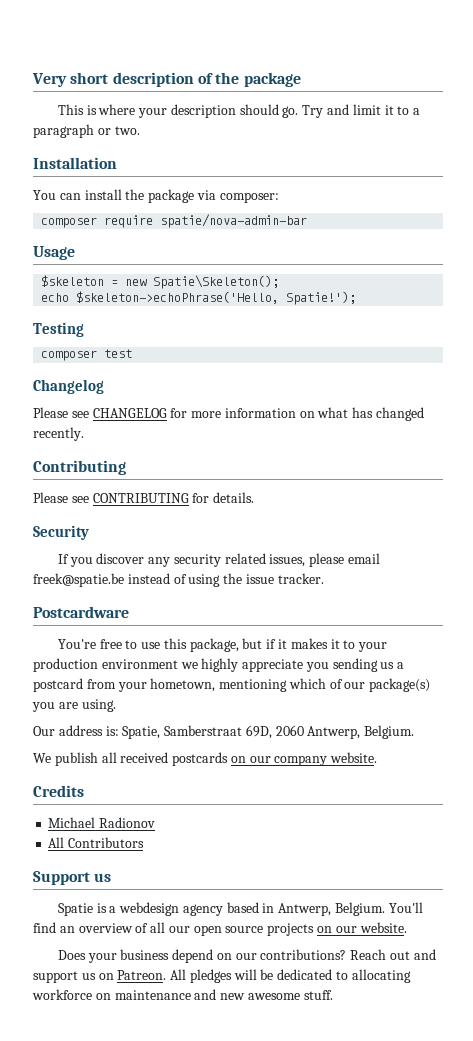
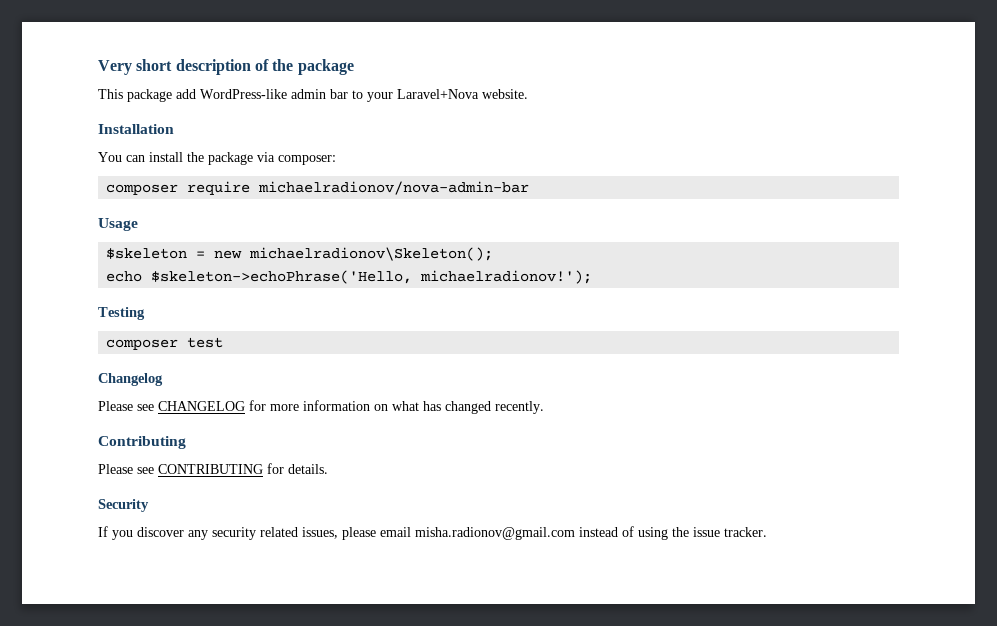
[86,104,421,118] [33,124,140,138] is where your description should go. Try and limit it to a paragraph or two. -> [127,89,528,102] package add WordPress-like admin bar to your Laravel+Nova website.
[160,214,308,228] spatie/nova-admin-bar -> [258,181,530,195] michaelradionov/nova-admin-bar
[153,275,280,289] Spatie\Skeleton(); -> [249,247,494,261] michaelradionov\Skeleton();
[286,291,357,305] Spatie!'); -> [420,270,593,284] michaelradionov!');
[33,573,124,587] freek@spatie.be -> [415,527,575,540] misha.radionov@gmail.com
[33,606,129,618] [57,638,388,652] [33,658,405,672] [33,678,431,692] [32,699,116,712] [33,725,415,739] [33,752,378,766] [33,785,84,797] [48,817,156,828] [48,837,145,848] [33,871,112,885] [57,902,423,916] [33,922,407,936] [57,949,436,963] [33,969,411,983] [32,989,333,1000] // Postcardware // You're free to use this package, but if it makes it to your production environment we highly appreciate you sending us a postcard from your hometown, mentioning which of our package(s) you are using. // Our address is: Spatie, Samberstraat 69D, 2060 Antwerp, Belgium. // We publish all received postcards on our company website. // Credits // Michael Radionov // All Contributors // Support us // Spatie is a webdesign agency based in Antwerp, Belgium. You'll find an overview of all our open source projects on our website. // Does your business depend on our contributions? Reach out and support us on Patreon. All pledges will be dedicated to allocating workforce on maintenance and new awesome stuff. -> (767, 532) none

